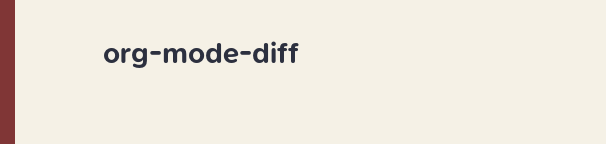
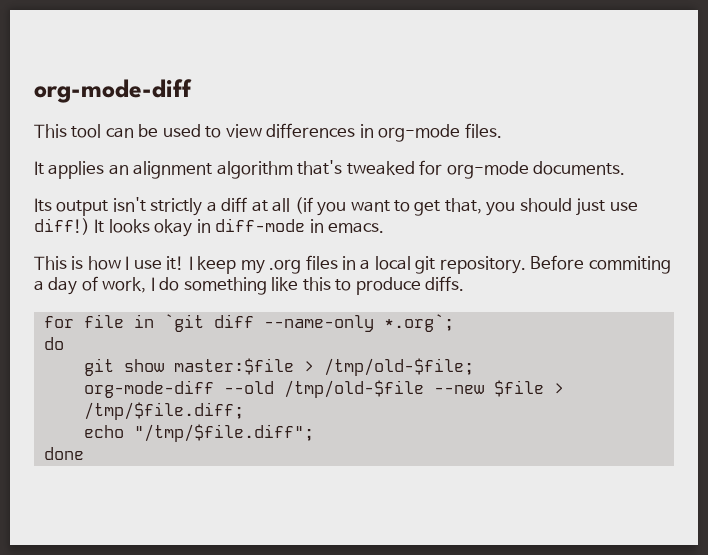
[103,41,300,68] org-mode-diff -> [34,79,192,103] [34,123,502,142] [34,160,626,179] [34,197,638,216] [34,218,385,237] [34,255,671,274] [34,276,465,295] [43,314,454,332] [43,337,64,350] [83,358,474,376] [83,380,564,398] [83,402,244,420] [83,424,314,442] [43,447,84,460] org-mode-diff // This tool can be used to view differences in org-mode files. // It applies an alignment algorithm that's tweaked for org-mode documents. // Its output isn't strictly a diff at all (if you want to get that, you should just use diff!) It looks okay in diff-mode in emacs. // This is how I use it! I keep my .org files in a local git repository. Before commiting a day of work, I do something like this to produce diffs. // for file in `git diff --name-only *.org`; // do // git show master:$file > /tmp/old-$file; // org-mode-diff --old /tmp/old-$file --new $file > /tmp/$file.diff; // echo "/tmp/$file.diff"; // done

